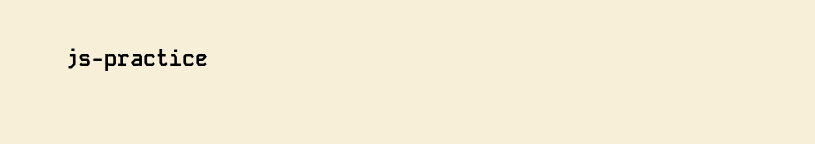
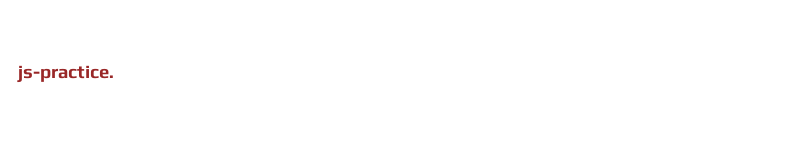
[65,48,208,71] js-practice -> [17,65,114,83] js-practice.

